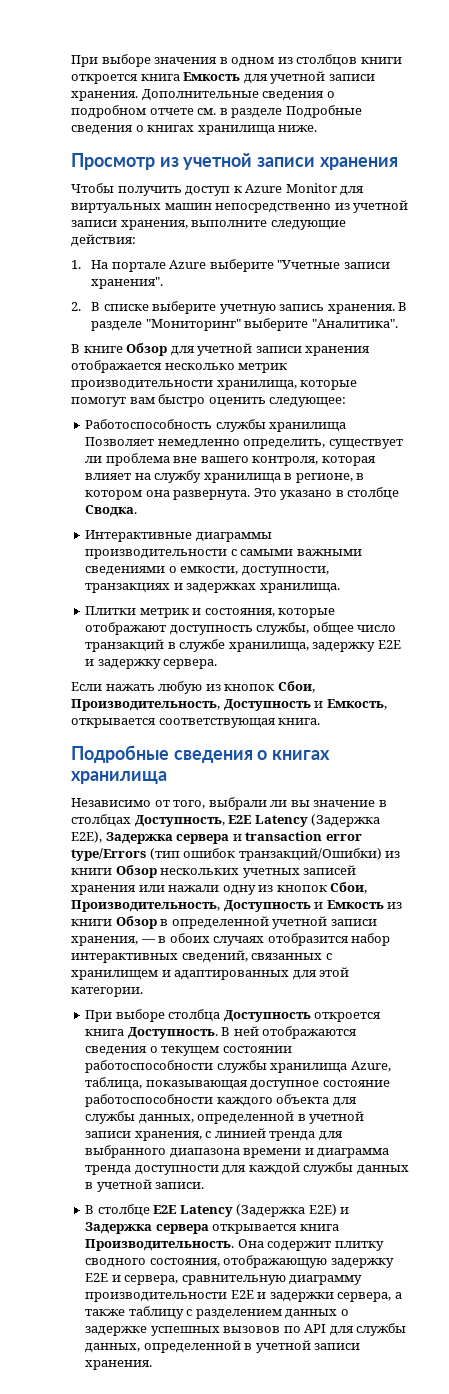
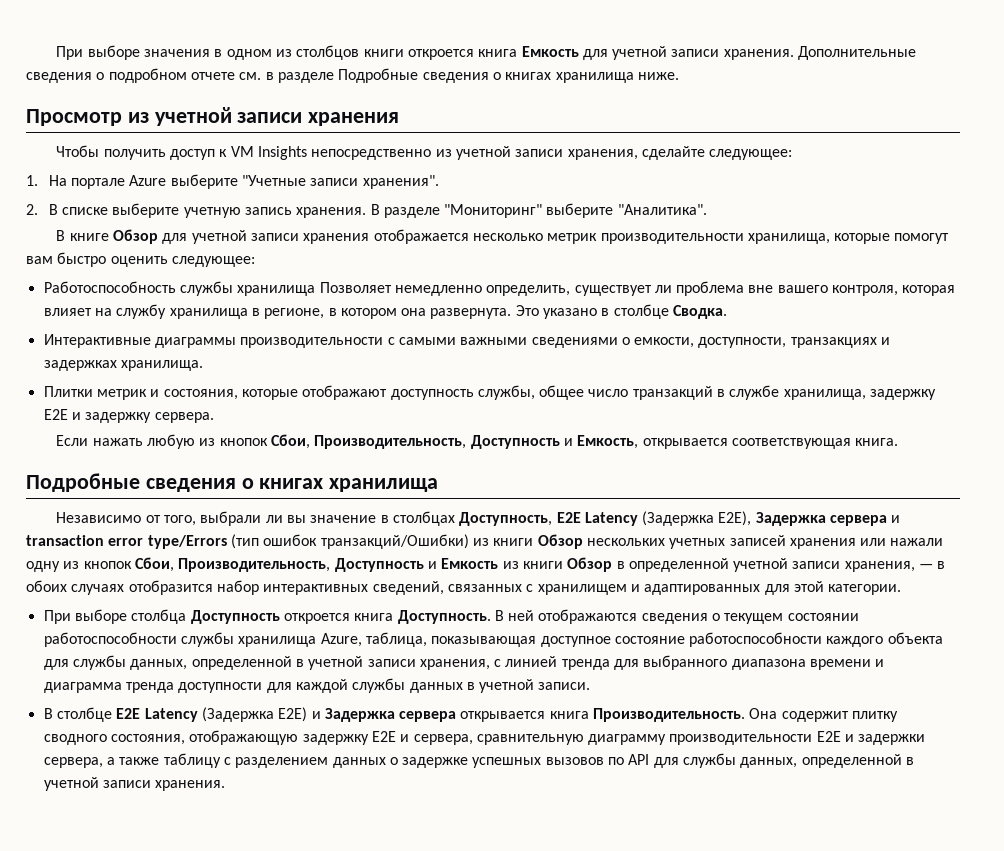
[245,183,365,196] [71,203,212,213] Azure Monitor для виртуальных машин -> [230,146,307,160] VM Insights
[191,220,346,230] [71,234,136,247] выполните следующие действия: -> [641,146,793,160] сделайте следующее:

